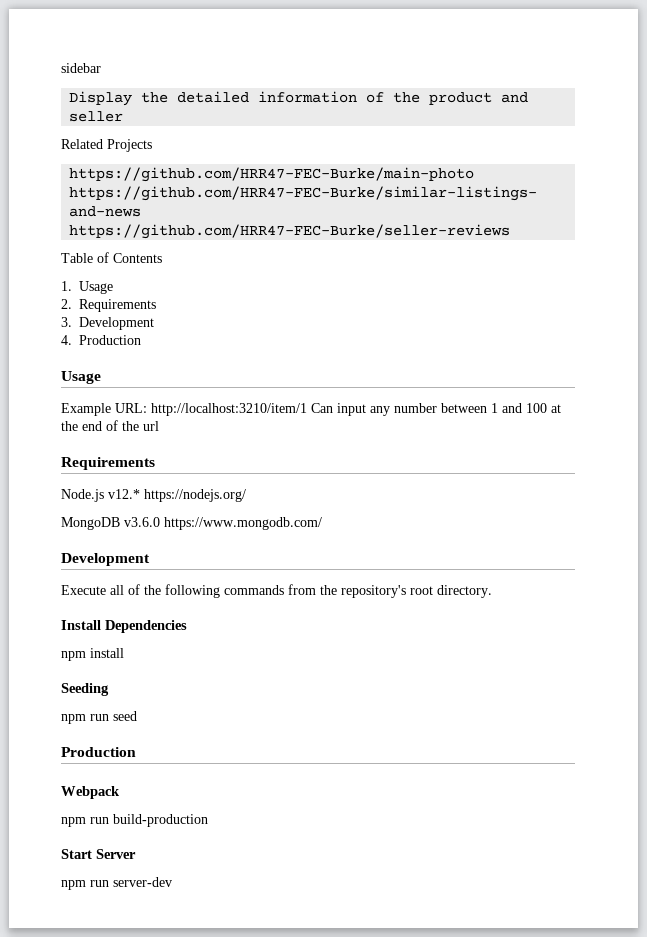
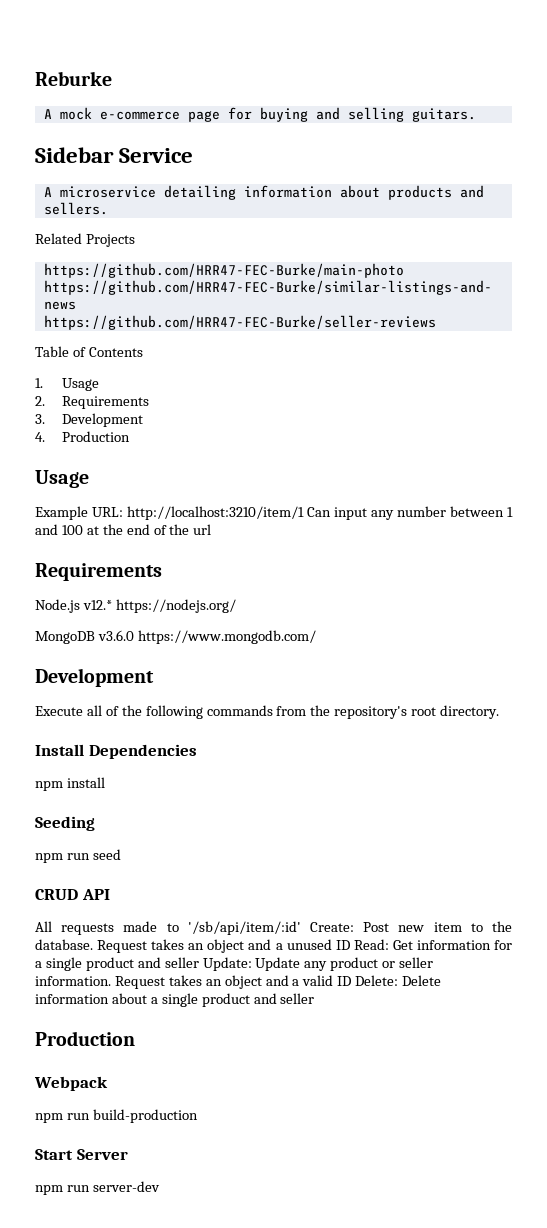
[61,63,101,73] [69,91,529,106] [69,111,124,122] sidebar // Display the detailed information of the product and seller -> [35,71,112,86] [43,107,476,122] [35,147,194,163] [43,185,484,200] [43,202,108,215] Reburke // A mock e-commerce page for buying and selling guitars. // Sidebar Service // A microservice detailing information about products and sellers.
(137, 716) none -> [35,889,110,900] [35,921,512,935] [35,939,512,953] [35,957,434,971] [35,975,442,989] [35,993,315,1007] // CRUD API // All requests made to '/sb/api/item/:id' Create: Post new item to the database. Request takes an object and a unused ID Read: Get information for a single product and seller Update: Update any product or seller information. Request takes an object and a valid ID Delete: Delete information about a single product and seller

